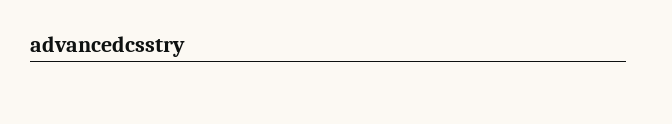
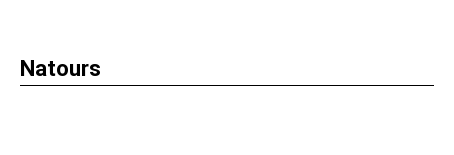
[30,36,185,57] advancedcsstry -> [20,60,101,76] Natours

